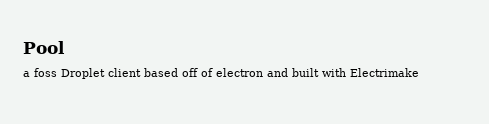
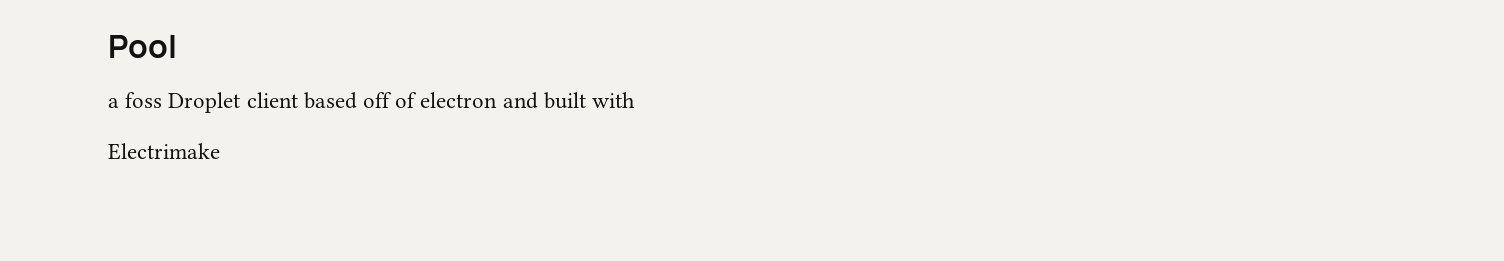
(346, 72) none -> (636, 100) //

